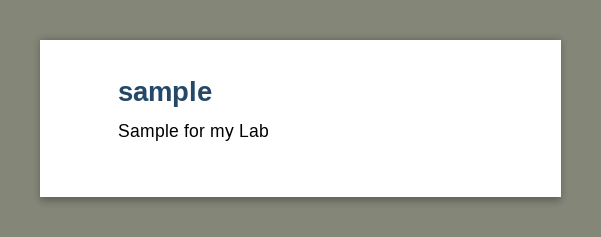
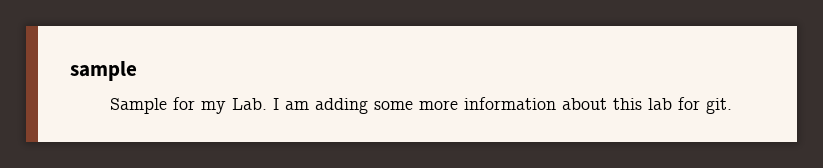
[239,124,269,137] Lab -> [231,97,732,114] Lab. I am adding some more information about this lab for git.

